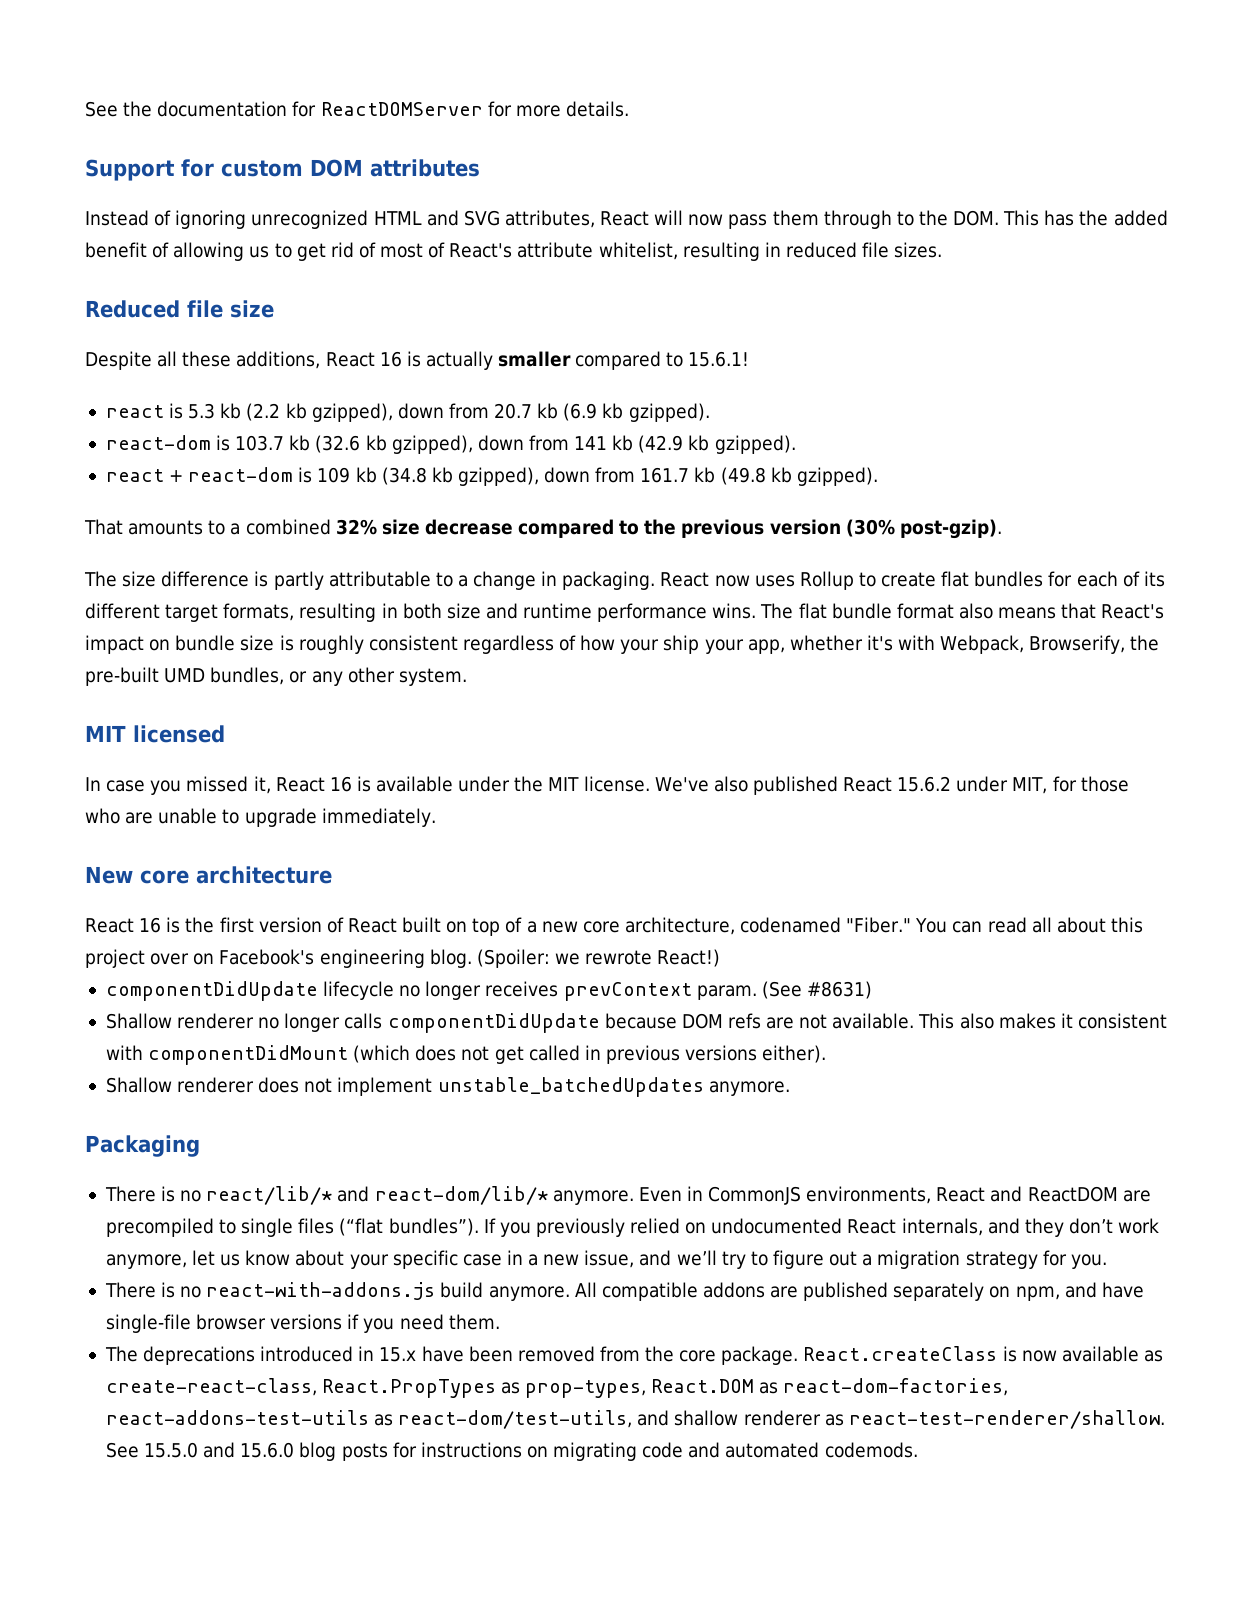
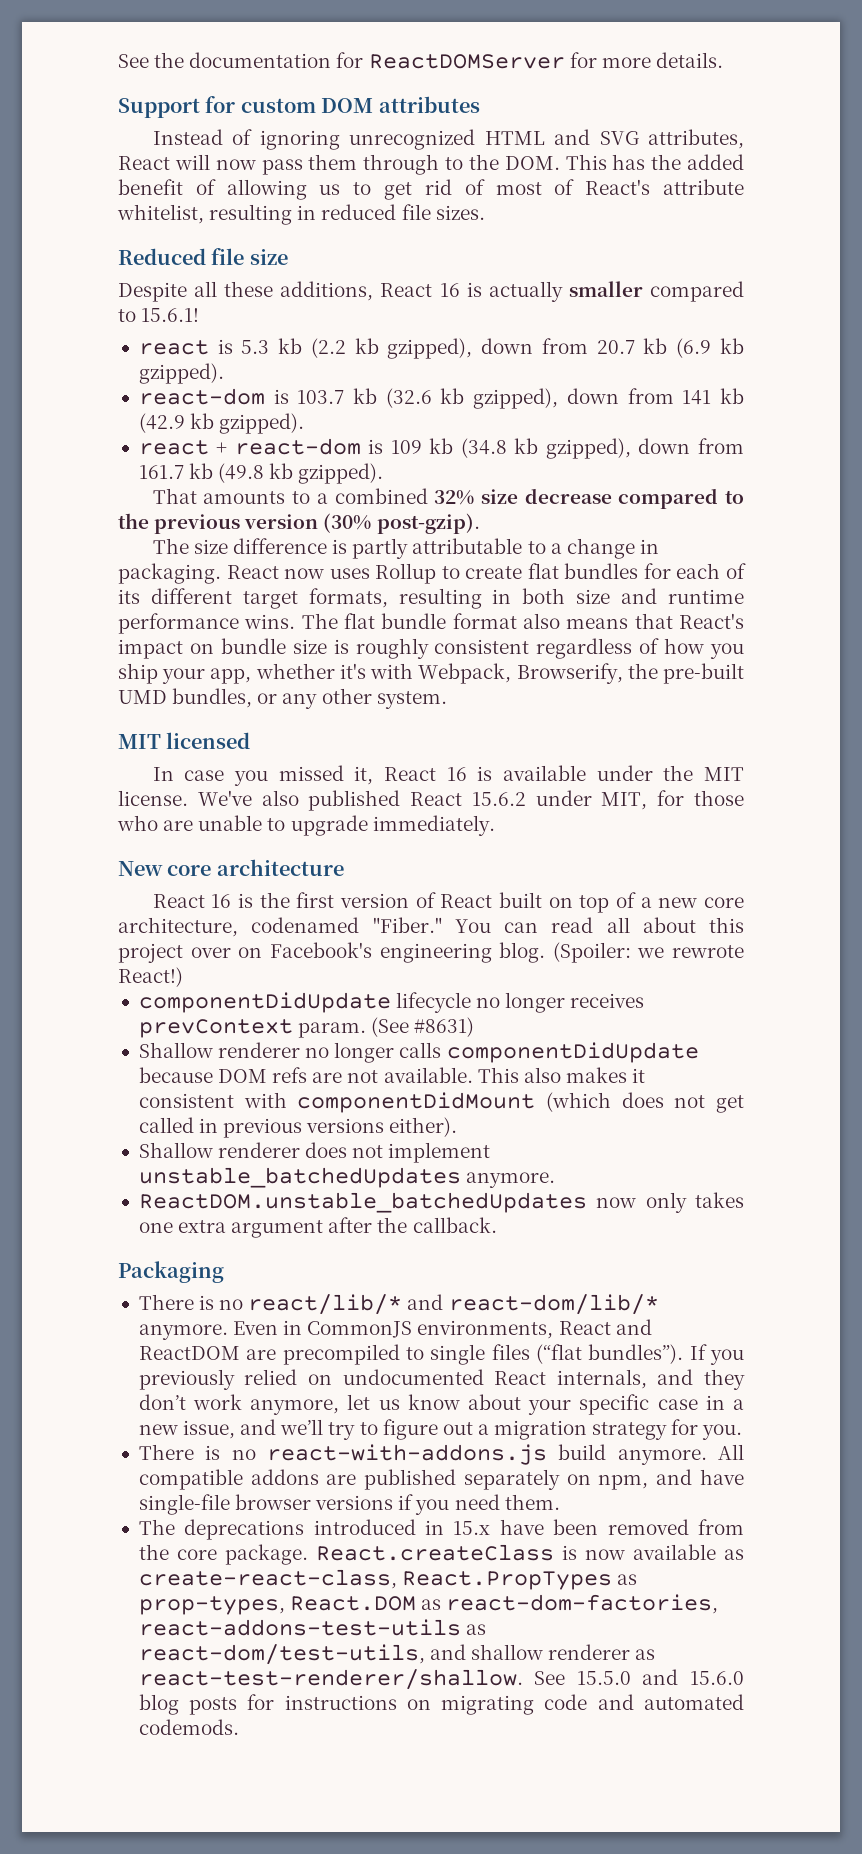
[620,639,660,654] your -> [709,643,744,659] you
(790, 1088) none -> [138,1192,744,1213] [138,1217,497,1238] // ReactDOM.unstable_batchedUpdates now only takes one extra argument after the callback.

